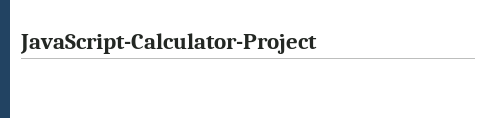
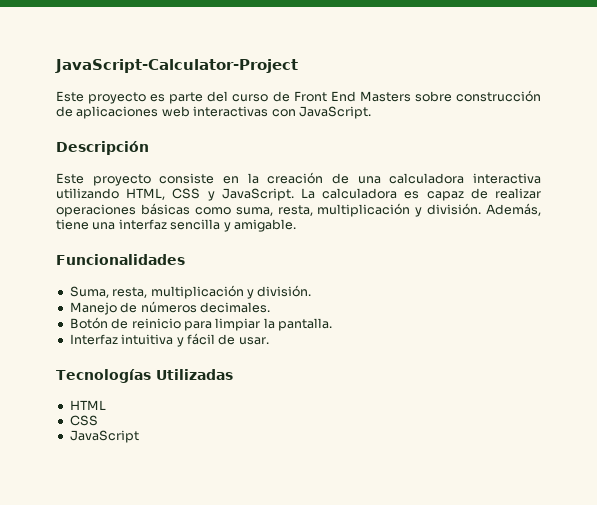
(317, 43) none -> [56,90,541,104] [56,106,371,119] [56,141,149,155] [56,172,541,186] [56,188,541,201] [56,203,541,217] [56,219,296,232] [56,254,185,265] [69,285,312,299] [69,301,270,315] [69,317,332,331] [69,333,269,347] [56,369,233,383] [69,400,106,410] [69,415,98,426] [69,430,139,443] // Este proyecto es parte del curso de Front End Masters sobre construcción de aplicaciones web interactivas con JavaScript. // Descripción // Este proyecto consiste en la creación de una calculadora interactiva utilizando HTML, CSS y JavaScript. La calculadora es capaz de realizar operaciones básicas como suma, resta, multiplicación y división. Además, tiene una interfaz sencilla y amigable. // Funcionalidades // Suma, resta, multiplicación y división. // Manejo de números decimales. // Botón de reinicio para limpiar la pantalla. // Interfaz intuitiva y fácil de usar. // Tecnologías Utilizadas // HTML // CSS // JavaScript

